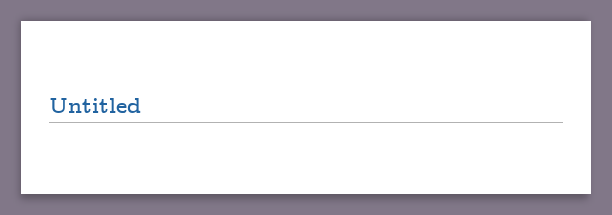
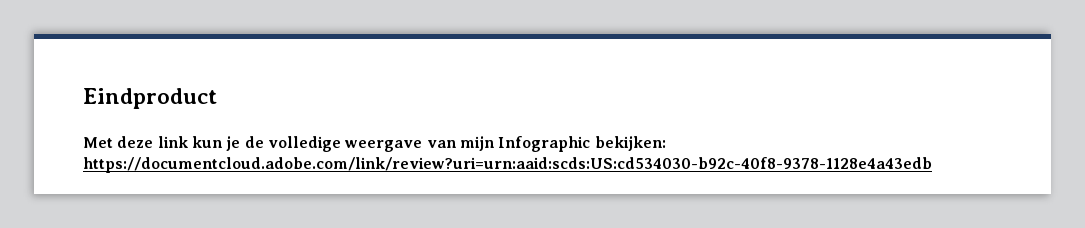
[49,98,141,113] Untitled -> [83,88,217,109] [83,136,666,152] [83,157,932,173] Eindproduct // Met deze link kun je de volledige weergave van mijn Infographic bekijken: https://documentcloud.adobe.com/link/review?uri=urn:aaid:scds:US:cd534030-b92c-40f8-9378-1128e4a43edb

